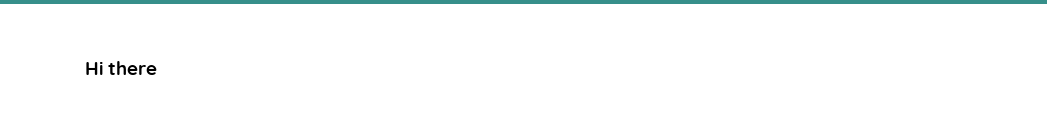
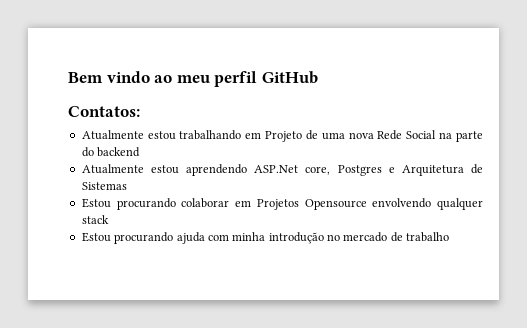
[85,61,158,75] Hi there -> [68,71,318,87] [68,106,140,117] [81,130,483,142] [81,147,141,157] [81,164,483,176] [81,182,127,190] [81,198,483,210] [81,215,109,224] [81,232,450,244] Bem vindo ao meu perfil GitHub // Contatos: // Atualmente estou trabalhando em Projeto de uma nova Rede Social na parte do backend // Atualmente estou aprendendo ASP.Net core, Postgres e Arquitetura de Sistemas // Estou procurando colaborar em Projetos Opensource envolvendo qualquer stack // Estou procurando ajuda com minha introdução no mercado de trabalho

